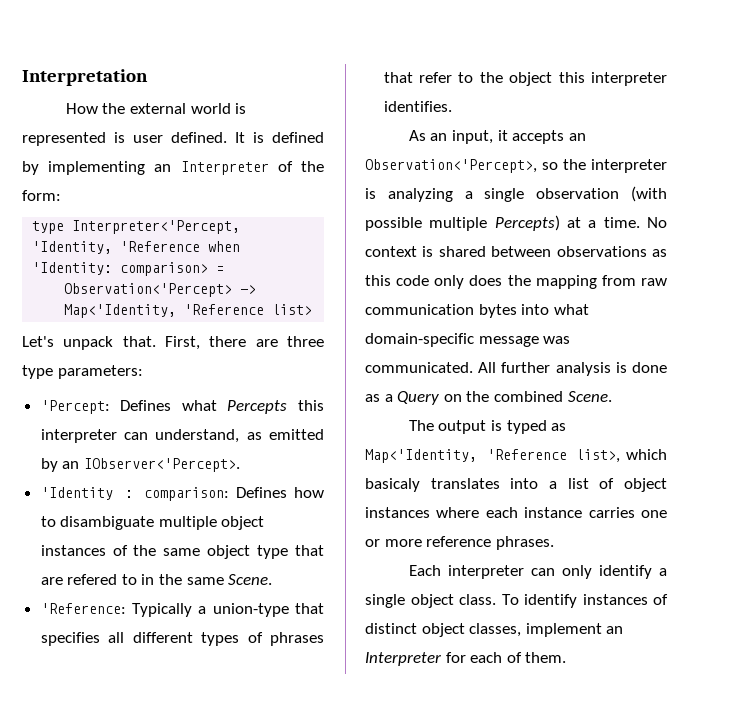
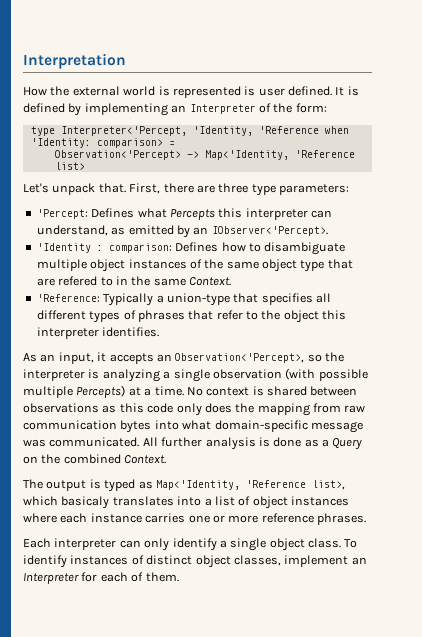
[228,574,273,585] Scene. -> [189,277,231,286] Context.
[567,391,612,402] Scene. -> [124,455,167,464] Context.

